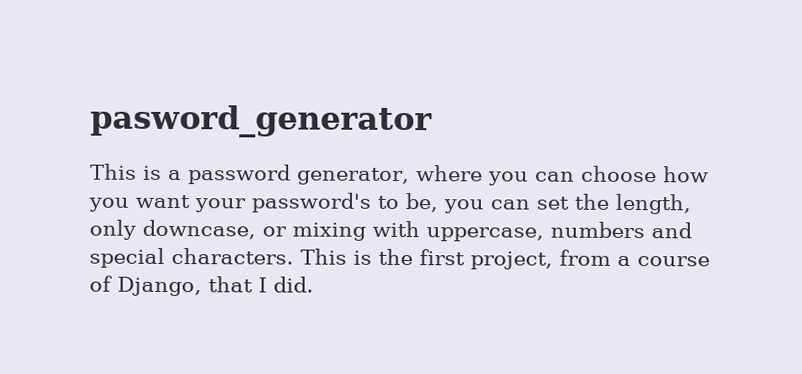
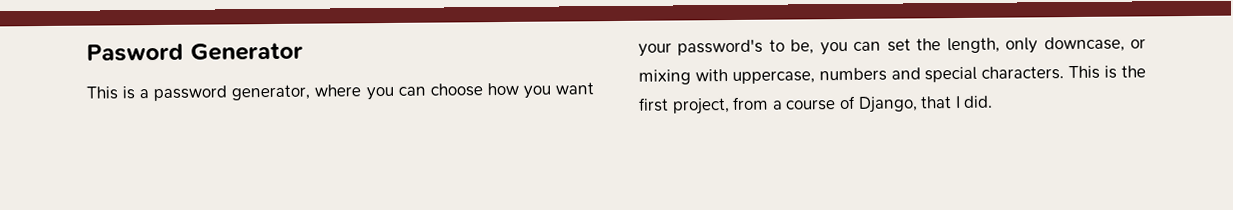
[90,104,433,139] pasword_generator -> [86,42,303,62] Pasword Generator

